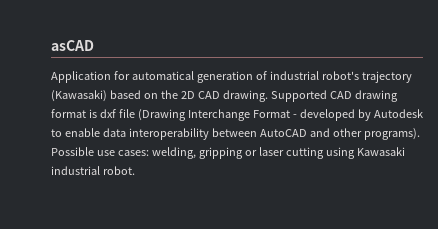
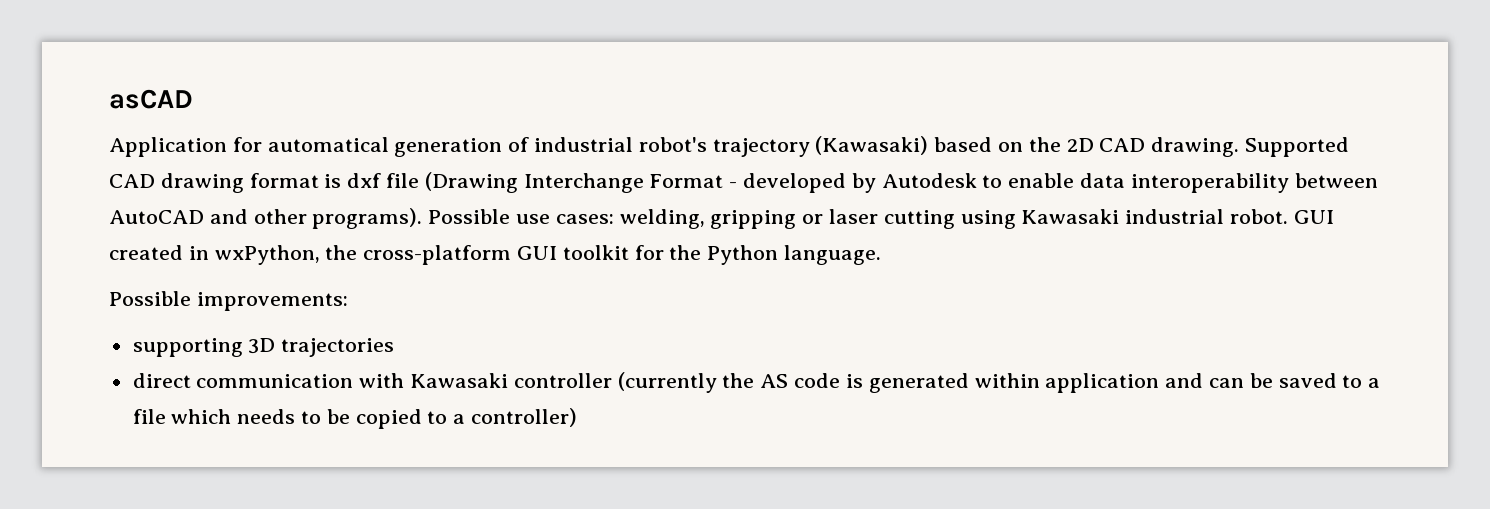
(135, 170) none -> [1293,210,1334,224] [109,245,882,265] [109,291,348,311] [132,338,395,357] [132,372,1381,393] [132,408,578,429] GUI created in wxPython, the cross-platform GUI toolkit for the Python language. // Possible improvements: // supporting 3D trajectories // direct communication with Kawasaki controller (currently the AS code is generated within application and can be saved to a file which needs to be copied to a controller)

